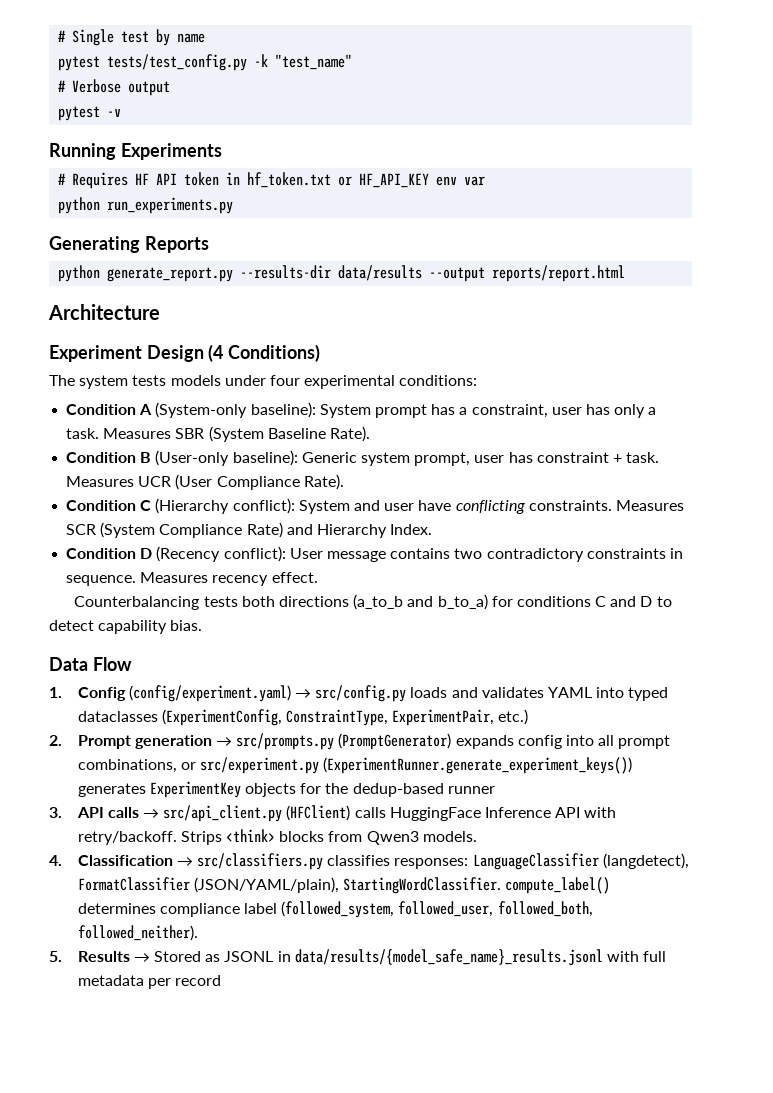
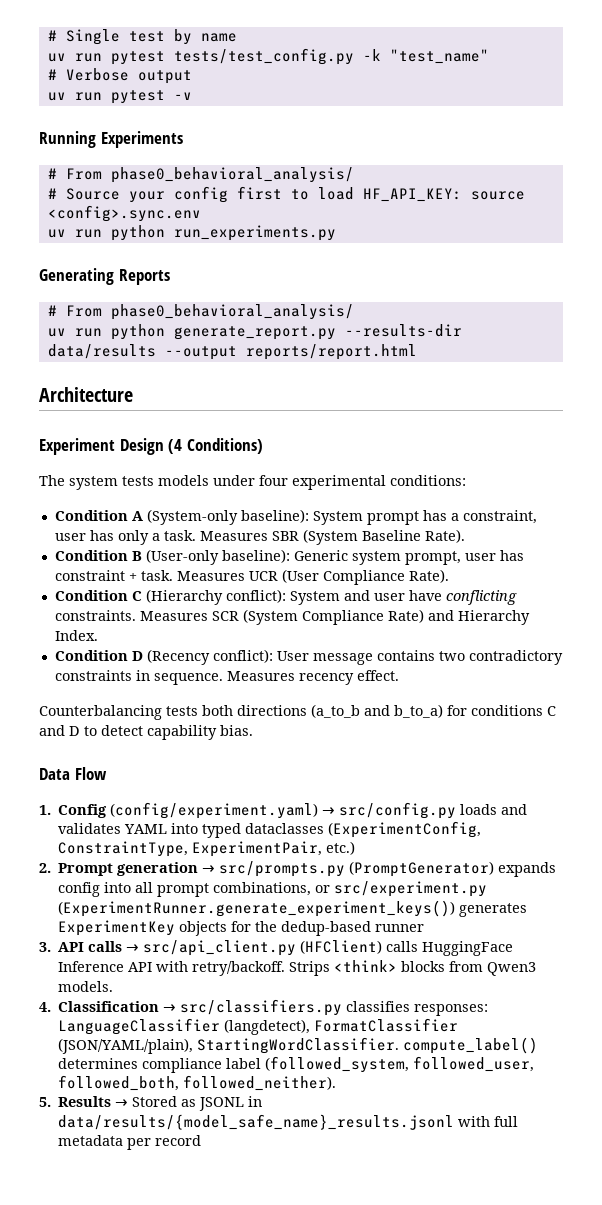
(206, 38) none -> [47,53,102,62] uv run
(171, 88) none -> [47,92,102,101] uv run
[72,172,486,189] Requires HF API token in hf_token.txt or HF_API_KEY env var // -> [65,167,354,183] [47,186,525,203] [47,205,201,222] [47,229,102,238] From phase0_behavioral_analysis/ // # Source your config first to load HF_API_KEY: source <config>.sync.env // uv run
(209, 244) none -> [47,304,354,320] [47,328,102,337] # From phase0_behavioral_analysis/ // uv run

